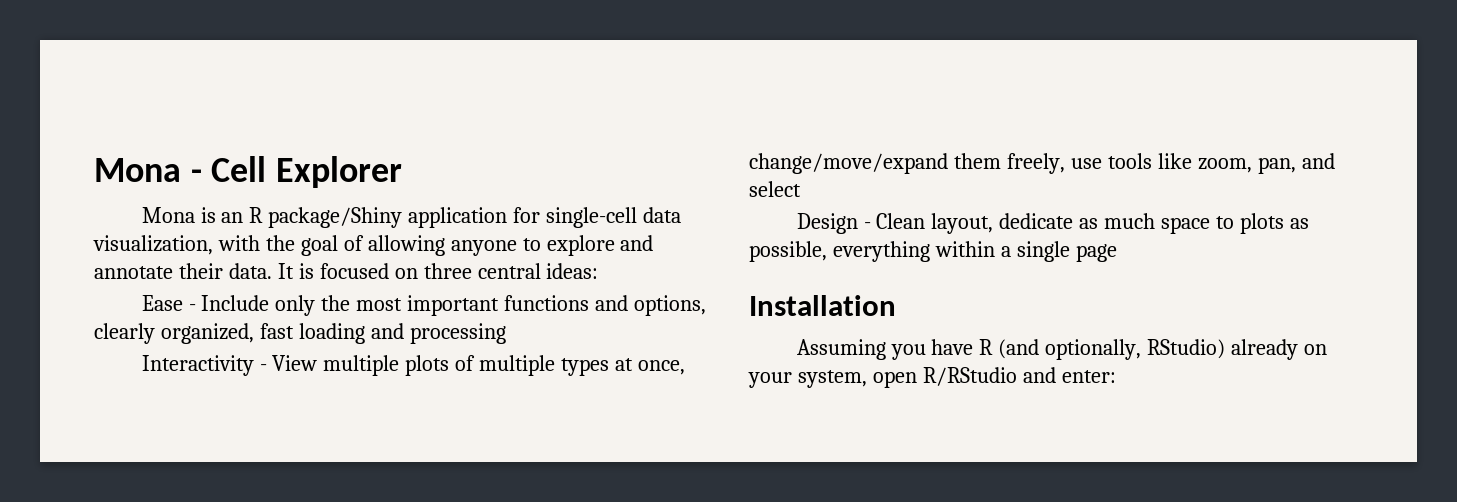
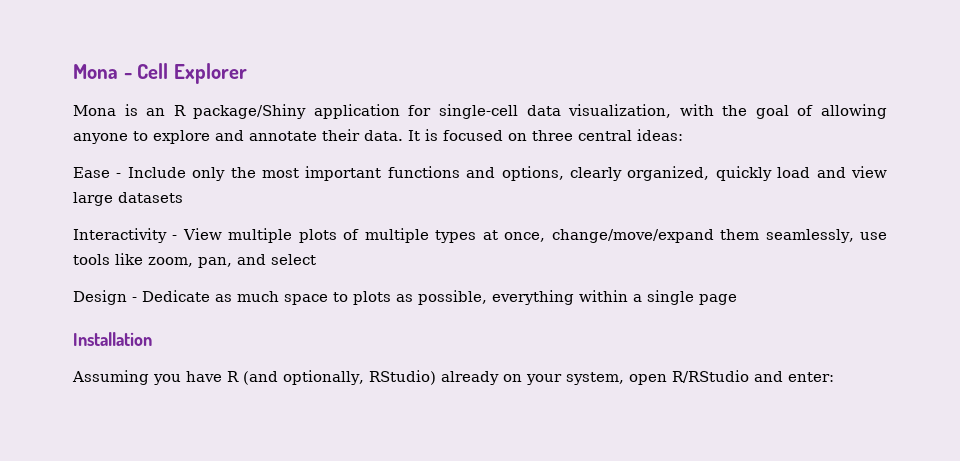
[259,323,506,344] fast loading and processing -> [715,166,887,181] [73,192,183,206] quickly load and view large datasets
[1006,153,1065,174] freely, -> [765,229,854,243] seamlessly,
[876,213,1074,234] Clean layout, dedicate -> [142,290,210,302] Dedicate

